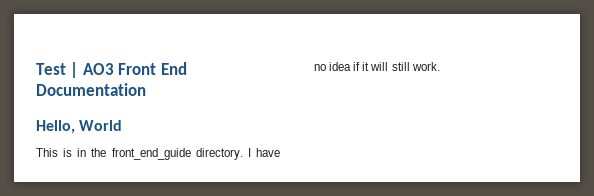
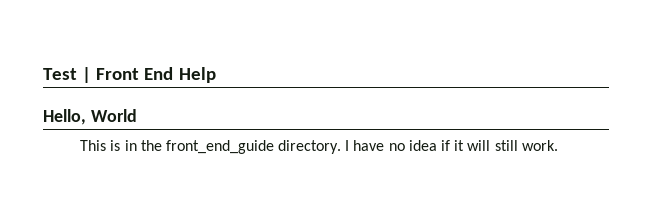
[82,63,114,75] AO3 -> (92, 75) none
[36,83,146,96] Documentation -> [178,67,216,83] Help

